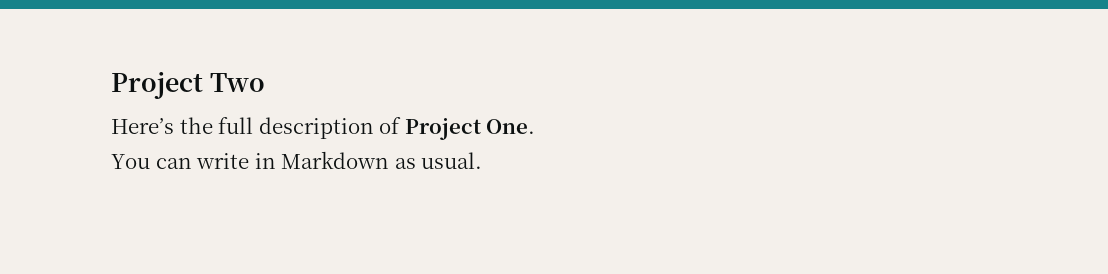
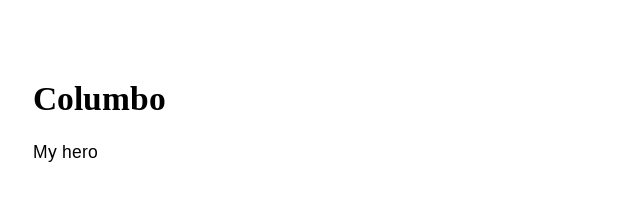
[111,72,265,99] [111,117,536,140] [111,151,483,169] Project Two // Here’s the full description of Project One. // You can write in Markdown as usual. -> [33,86,166,110] [33,145,98,162] Columbo // My hero

